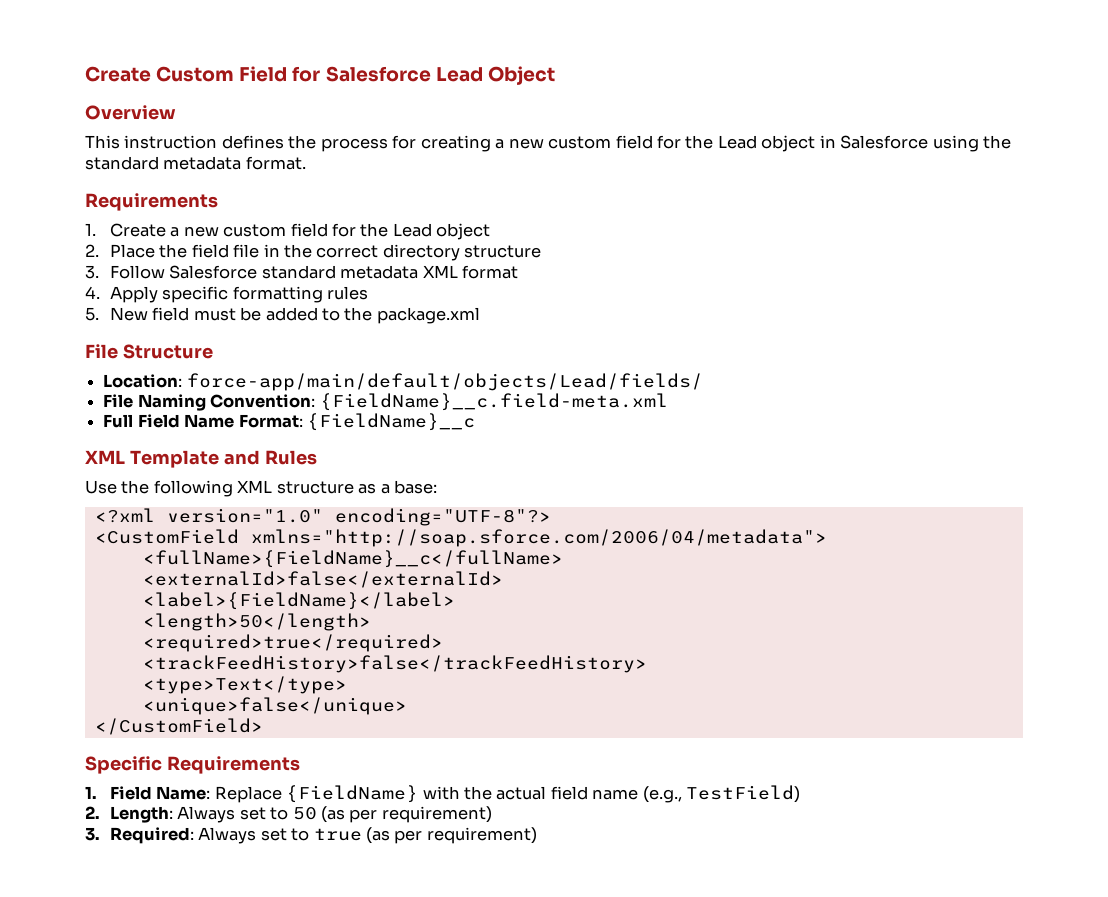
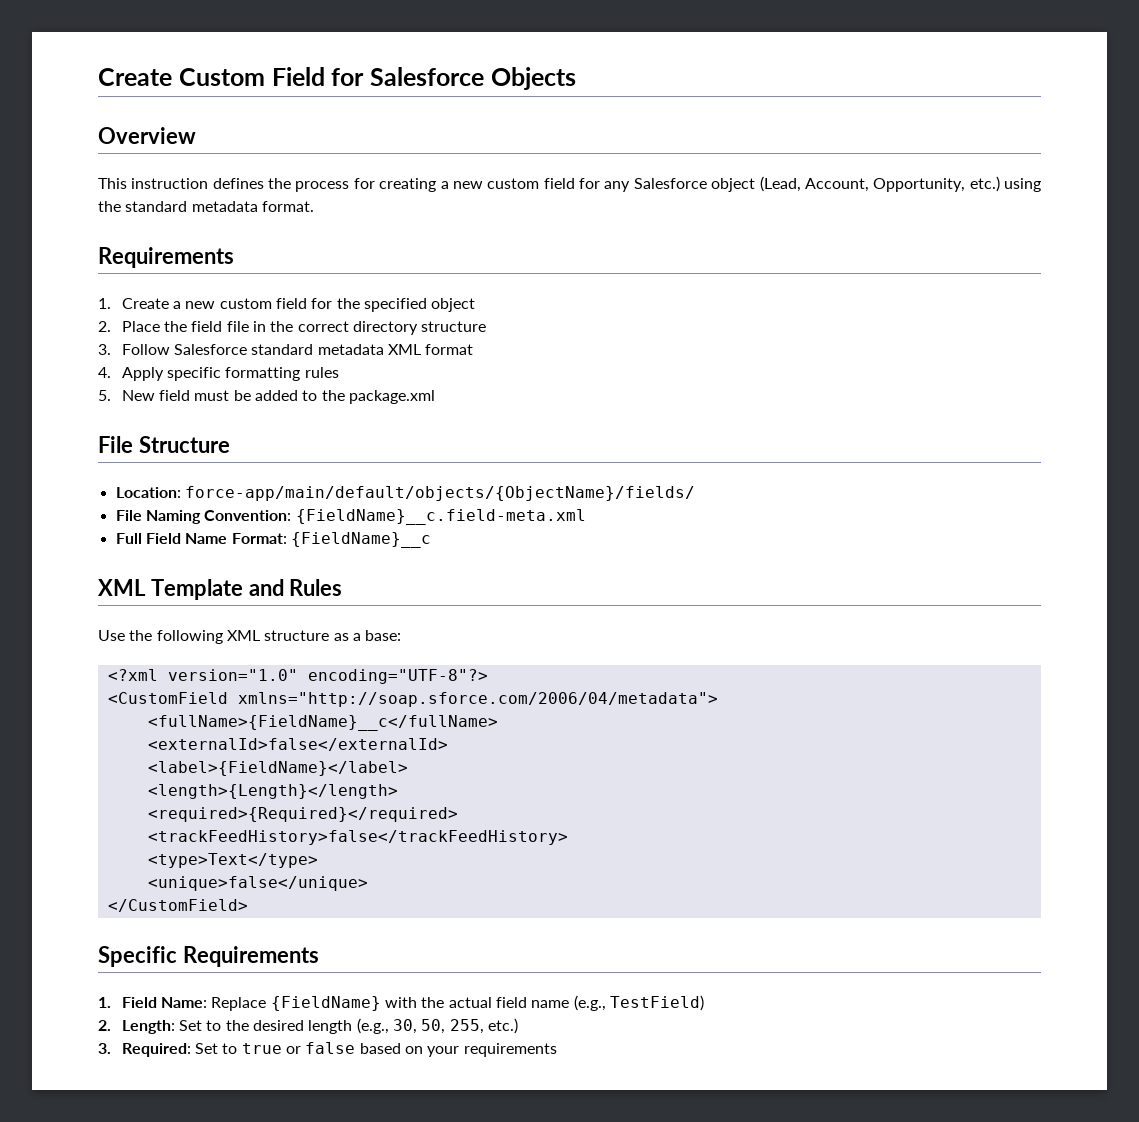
[435,66,555,85] Lead Object -> [490,67,576,90] Objects
[685,135,929,152] the Lead object in Salesforce -> [604,176,1000,192] any Salesforce object (Lead, Account, Opportunity, etc.)
[392,223,432,237] Lead -> [363,298,427,312] specified
[186,373,703,391] force-app/main/default/objects/Lead/fields/ -> [184,486,695,501] force-app/main/default/objects/{ObjectName}/fields/
[142,613,371,631] [142,634,443,652] <length>50</length> // <required>true</required> -> [147,784,398,799] [147,807,458,822] <length>{Length}</length> // <required>{Required}</required>
[177,806,492,823] [85,827,537,844] Always set to 50 (as per requirement) // 3. Required: Always set to true (as per requirement) -> [179,1018,518,1034] [98,1042,557,1057] Set to the desired length (e.g., 30, 50, 255, etc.) // 3. Required: Set to true or false based on your requirements

